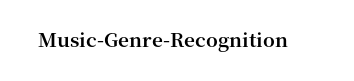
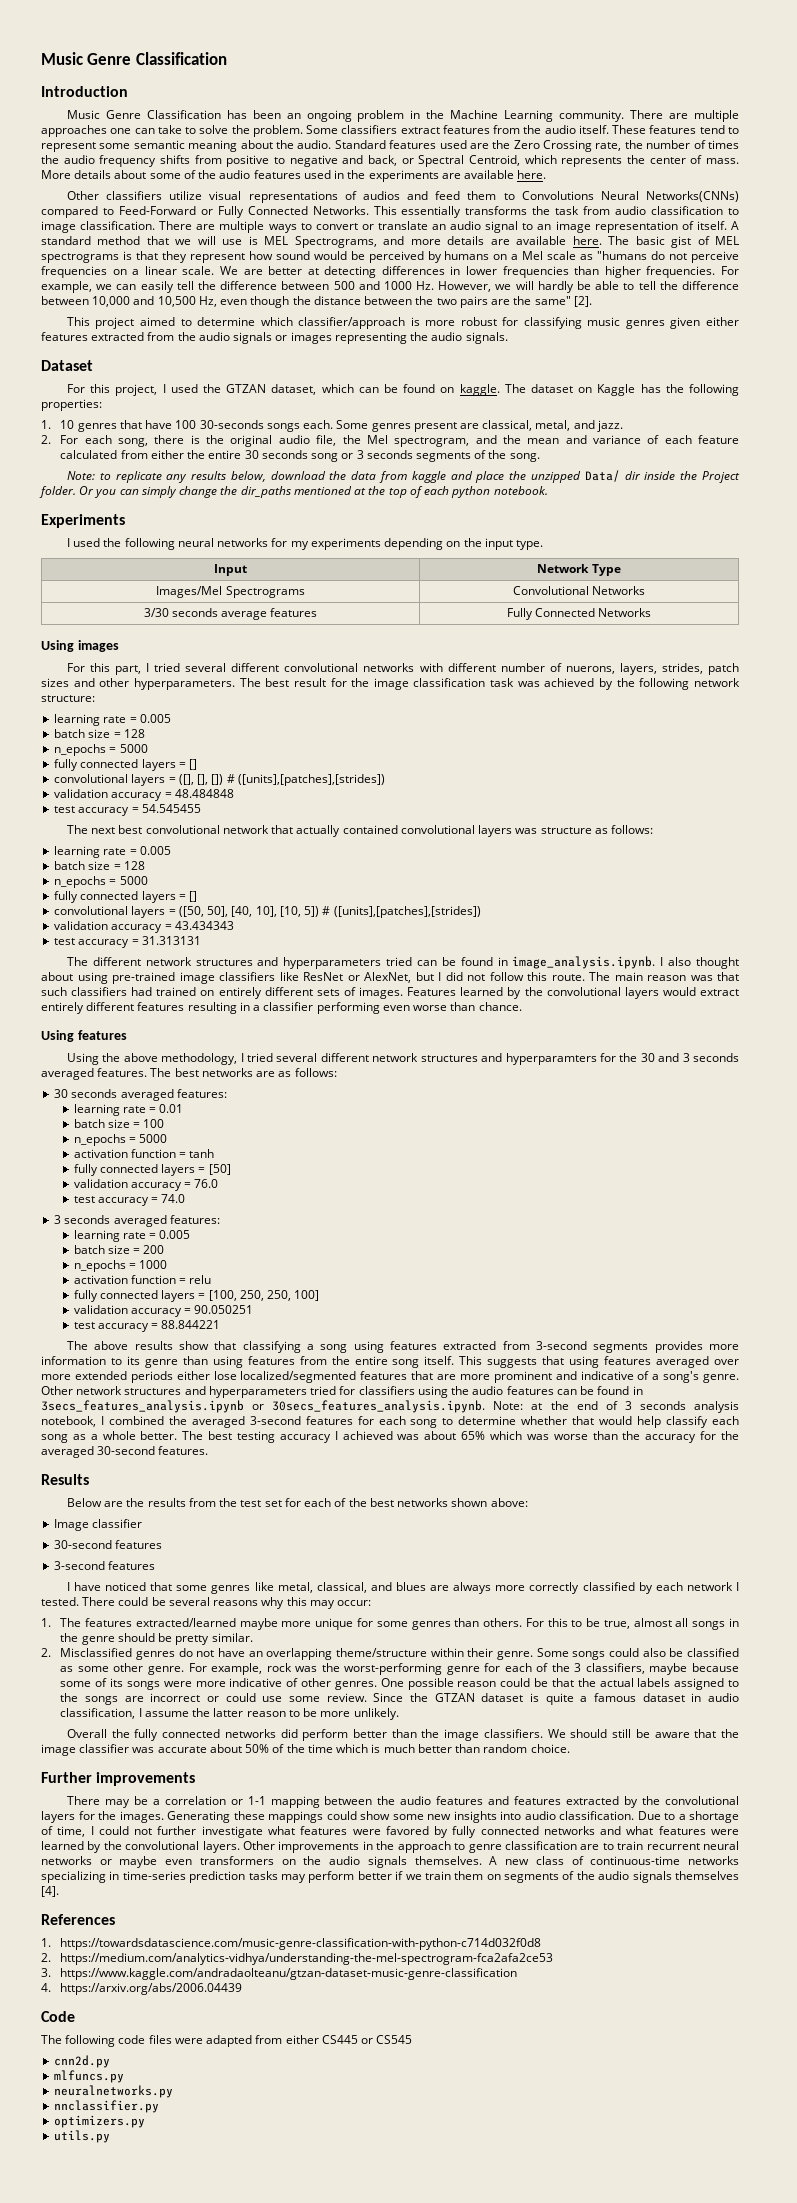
[38,32,288,52] Music-Genre-Recognition -> [41,52,227,65] [41,86,128,97] [66,110,739,122] [41,125,739,137] [41,140,740,152] [41,155,739,167] [41,170,547,182] [66,191,740,203] [41,206,739,218] [41,221,739,233] [41,236,739,248] [41,251,740,263] [41,266,739,278] [41,281,739,293] [41,296,592,308] [66,317,739,329] [41,332,508,344] [41,360,93,371] [66,384,739,396] [41,399,102,411] [41,420,623,432] [41,435,740,447] [60,450,540,462] [66,470,740,483] [39,486,548,498] [41,514,125,528] [66,538,544,550] [214,564,247,576] [537,564,621,576] [156,586,305,598] [512,586,646,595] [143,608,318,620] [506,608,652,620] [41,640,119,652] [66,663,739,675] [41,678,740,690] [41,695,95,702] [54,714,171,726] [54,729,145,738] [54,744,148,756] [54,759,198,771] [54,774,385,786] [54,789,234,801] [54,804,201,816] [66,825,654,837] [54,846,171,858] [54,861,145,870] [54,876,148,888] [54,891,198,903] [54,906,481,918] [54,921,234,933] [54,936,201,948] [66,956,739,969] [41,972,739,984] [41,987,740,999] [41,1002,522,1014] [41,1030,127,1042] [66,1053,739,1065] [41,1068,337,1080] [54,1089,227,1101] [73,1104,184,1116] [73,1119,165,1128] [73,1134,168,1146] [73,1149,215,1158] [73,1164,231,1176] [73,1179,219,1191] [73,1194,186,1206] [54,1215,220,1227] [73,1230,191,1242] [73,1245,165,1254] [73,1260,168,1272] [73,1275,212,1284] [73,1290,320,1302] [73,1305,254,1317] [73,1320,221,1332] [66,1341,739,1353] [41,1356,739,1368] [41,1371,739,1383] [41,1386,643,1398] [41,1400,740,1413] [41,1416,740,1428] [41,1431,739,1443] [41,1446,209,1458] [41,1474,89,1485] [66,1498,528,1507] [54,1519,143,1531] [54,1540,163,1549] [54,1561,156,1570] [66,1582,740,1594] [41,1597,372,1609] [41,1618,740,1630] [60,1633,253,1645] [41,1648,740,1660] [60,1663,739,1675] [60,1678,739,1690] [60,1693,739,1705] [60,1708,399,1720] [66,1729,739,1741] [41,1744,570,1756] [41,1772,196,1786] [66,1796,739,1808] [41,1811,739,1823] [41,1826,740,1838] [41,1841,739,1853] [41,1856,740,1868] [41,1871,740,1883] [41,1886,59,1897] [41,1914,115,1925] [41,1938,542,1950] [41,1953,554,1965] [41,1968,518,1980] [41,1983,243,1995] [41,2011,75,2022] [41,2035,413,2047] [54,2055,111,2068] [54,2070,125,2083] [54,2085,174,2098] [54,2100,160,2113] [54,2115,146,2128] [54,2130,111,2143] Music Genre Classification // Introduction // Music Genre Classification has been an ongoing problem in the Machine Learning community. There are multiple approaches one can take to solve the problem. Some classifiers extract features from the audio itself. These features tend to represent some semantic meaning about the audio. Standard features used are the Zero Crossing rate, the number of times the audio frequency shifts from positive to negative and back, or Spectral Centroid, which represents the center of mass. More details about some of the audio features used in the experiments are available here. // Other classifiers utilize visual representations of audios and feed them to Convolutions Neural Networks(CNNs) compared to Feed-Forward or Fully Connected Networks. This essentially transforms the task from audio classification to image classification. There are multiple ways to convert or translate an audio signal to an image representation of itself. A standard method that we will use is MEL Spectrograms, and more details are available here. The basic gist of MEL spectrograms is that they represent how sound would be perceived by humans on a Mel scale as "humans do not perceive frequencies on a linear scale. We are better at detecting differences in lower frequencies than higher frequencies. For example, we can easily tell the difference between 500 and 1000 Hz. However, we will hardly be able to tell the difference between 10,000 and 10,500 Hz, even though the distance between the two pairs are the same" [2]. // This project aimed to determine which classifier/approach is more robust for classifying music genres given either features extracted from the audio signals or images representing the audio signals. // Dataset // For this project, I used the GTZAN dataset, which can be found on kaggle. The dataset on Kaggle has the following properties: // 1. 10 genres that have 100 30-seconds songs each. Some genres present are classical, metal, and jazz. // 2. For each song, there is the original audio file, the Mel spectrogram, and the mean and variance of each feature calculated from either the entire 30 seconds song or 3 seconds segments of the song. // Note: to replicate any results below, download the data from kaggle and place the unzipped Data/ dir inside the Project folder. Or you can simply change the dir_paths mentioned at the top of each python notebook. // Experiments // I used the following neural networks for my experiments depending on the input type. // Input | Network Type // Images/Mel Spectrograms | Convolutional Networks // 3/30 seconds average features | Fully Connected Networks // Using images // For this part, I tried several different convolutional networks with different number of nuerons, layers, strides, patch sizes and other hyperparameters. The best result for the image classification task was achieved by the following network structure: // learning rate = 0.005 // batch size = 128 // n_epochs = 5000 // fully connected layers = [] // convolutional layers = ([], [], []) # ([units],[patches],[strides]) // validation accuracy = 48.484848 // test accuracy = 54.545455 // The next best convolutional network that actually contained convolutional layers was structure as follows: // learning rate = 0.005 // batch size = 128 // n_epochs = 5000 // fully connected layers = [] // convolutional layers = ([50, 50], [40, 10], [10, 5]) # ([units],[patches],[strides]) // validation accuracy = 43.434343 // test accuracy = 31.313131 // The different network structures and hyperparameters tried can be found in image_analysis.ipynb. I also thought about using pre-trained image classifiers like ResNet or AlexNet, but I did not follow this route. The main reason was that such classifiers had trained on entirely different sets of images. Features learned by the convolutional layers would extract entirely different features resulting in a classifier performing even worse than chance. // Using features // Using the above methodology, I tried several different network structures and hyperparamters for the 30 and 3 seconds averaged features. The best networks are as follows: // 30 seconds averaged features: // learning rate = 0.01 // batch size = 100 // n_epochs = 5000 // activation function = tanh // fully connected layers = [50] // validation accuracy = 76.0 // test accuracy = 74.0 // 3 seconds averaged features: // learning rate = 0.005 // batch size = 200 // n_epochs = 1000 // activation function = relu // fully connected layers = [100, 250, 250, 100] // validation accuracy = 90.050251 // test accuracy = 88.844221 // The above results show that classifying a song using features extracted from 3-second segments provides more information to its genre than using features from the entire song itself. This suggests that using features averaged over more extended periods either lose localized/segmented features that are more prominent and indicative of a song's genre. Other network structures and hyperparameters tried for classifiers using the audio features can be found in 3secs_features_analysis.ipynb or 30secs_features_analysis.ipynb. Note: at the end of 3 seconds analysis notebook, I combined the averaged 3-second features for each song to determine whether that would help classify each song as a whole better. The best testing accuracy I achieved was about 65% which was worse than the accuracy for the averaged 30-second features. // Results // Below are the results from the test set for each of the best networks shown above: // Image classifier // 30-second features // 3-second features // I have noticed that some genres like metal, classical, and blues are always more correctly classified by each network I tested. There could be several reasons why this may occur: // 1. The features extracted/learned maybe more unique for some genres than others. For this to be true, almost all songs in the genre should be pretty similar. // 2. Misclassified genres do not have an overlapping theme/structure within their genre. Some songs could also be classified as some other genre. For example, rock was the worst-performing genre for each of the 3 classifiers, maybe because some of its songs were more indicative of other genres. One possible reason could be that the actual labels assigned to the songs are incorrect or could use some review. Since the GTZAN dataset is quite a famous dataset in audio classification, I assume the latter reason to be more unlikely. // Overall the fully connected networks did perform better than the image classifiers. We should still be aware that the image classifier was accurate about 50% of the time which is much better than random choice. // Further improvements // There may be a correlation or 1-1 mapping between the audio features and features extracted by the convolutional layers for the images. Generating these mappings could show some new insights into audio classification. Due to a shortage of time, I could not further investigate what features were favored by fully connected networks and what features were learned by the convolutional layers. Other improvements in the approach to genre classification are to train recurrent neural networks or maybe even transformers on the audio signals themselves. A new class of continuous-time networks specializing in time-series prediction tasks may perform better if we train them on segments of the audio signals themselves [4]. // References // 1. https://towardsdatascience.com/music-genre-classification-with-python-c714d032f0d8 // 2. https://medium.com/analytics-vidhya/understanding-the-mel-spectrogram-fca2afa2ce53 // 3. https://www.kaggle.com/andradaolteanu/gtzan-dataset-music-genre-classification // 4. https://arxiv.org/abs/2006.04439 // Code // The following code files were adapted from either CS445 or CS545 // cnn2d.py // mlfuncs.py // neuralnetworks.py // nnclassifier.py // optimizers.py // utils.py

